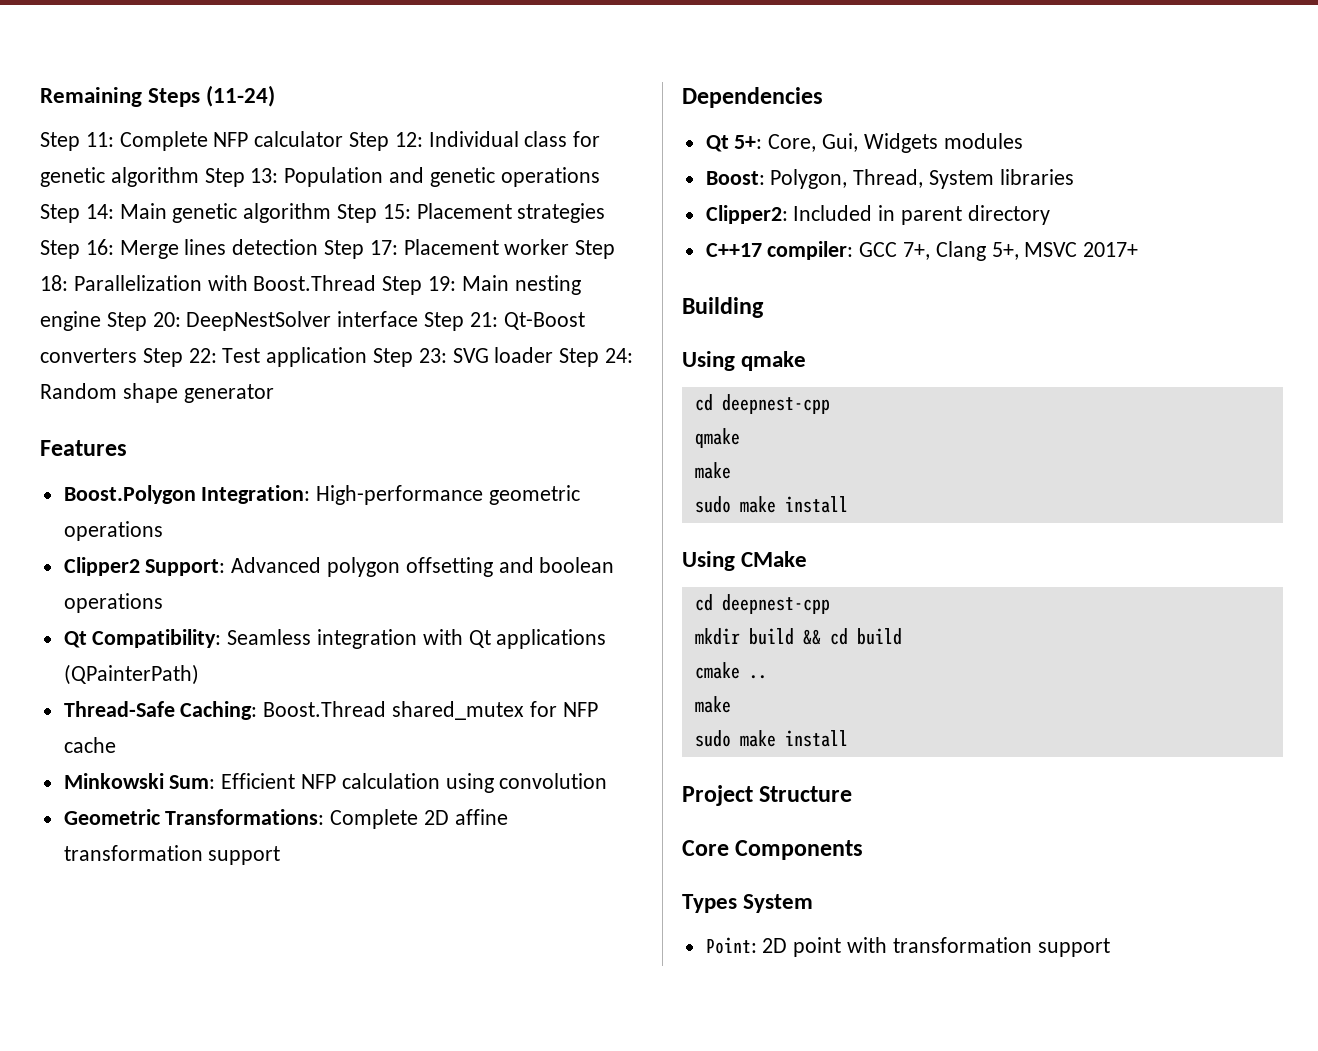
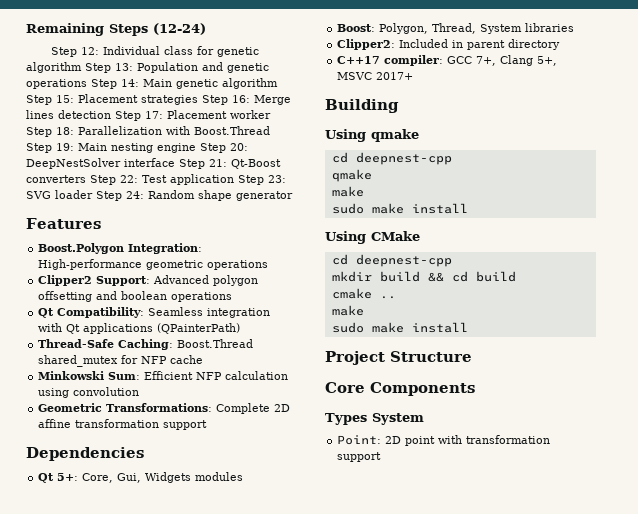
[206,85,276,107] [40,131,390,151] (11-24) // Step 11: Complete NFP calculator Step -> [153,23,206,35] [50,47,77,57] (12-24) // Step

